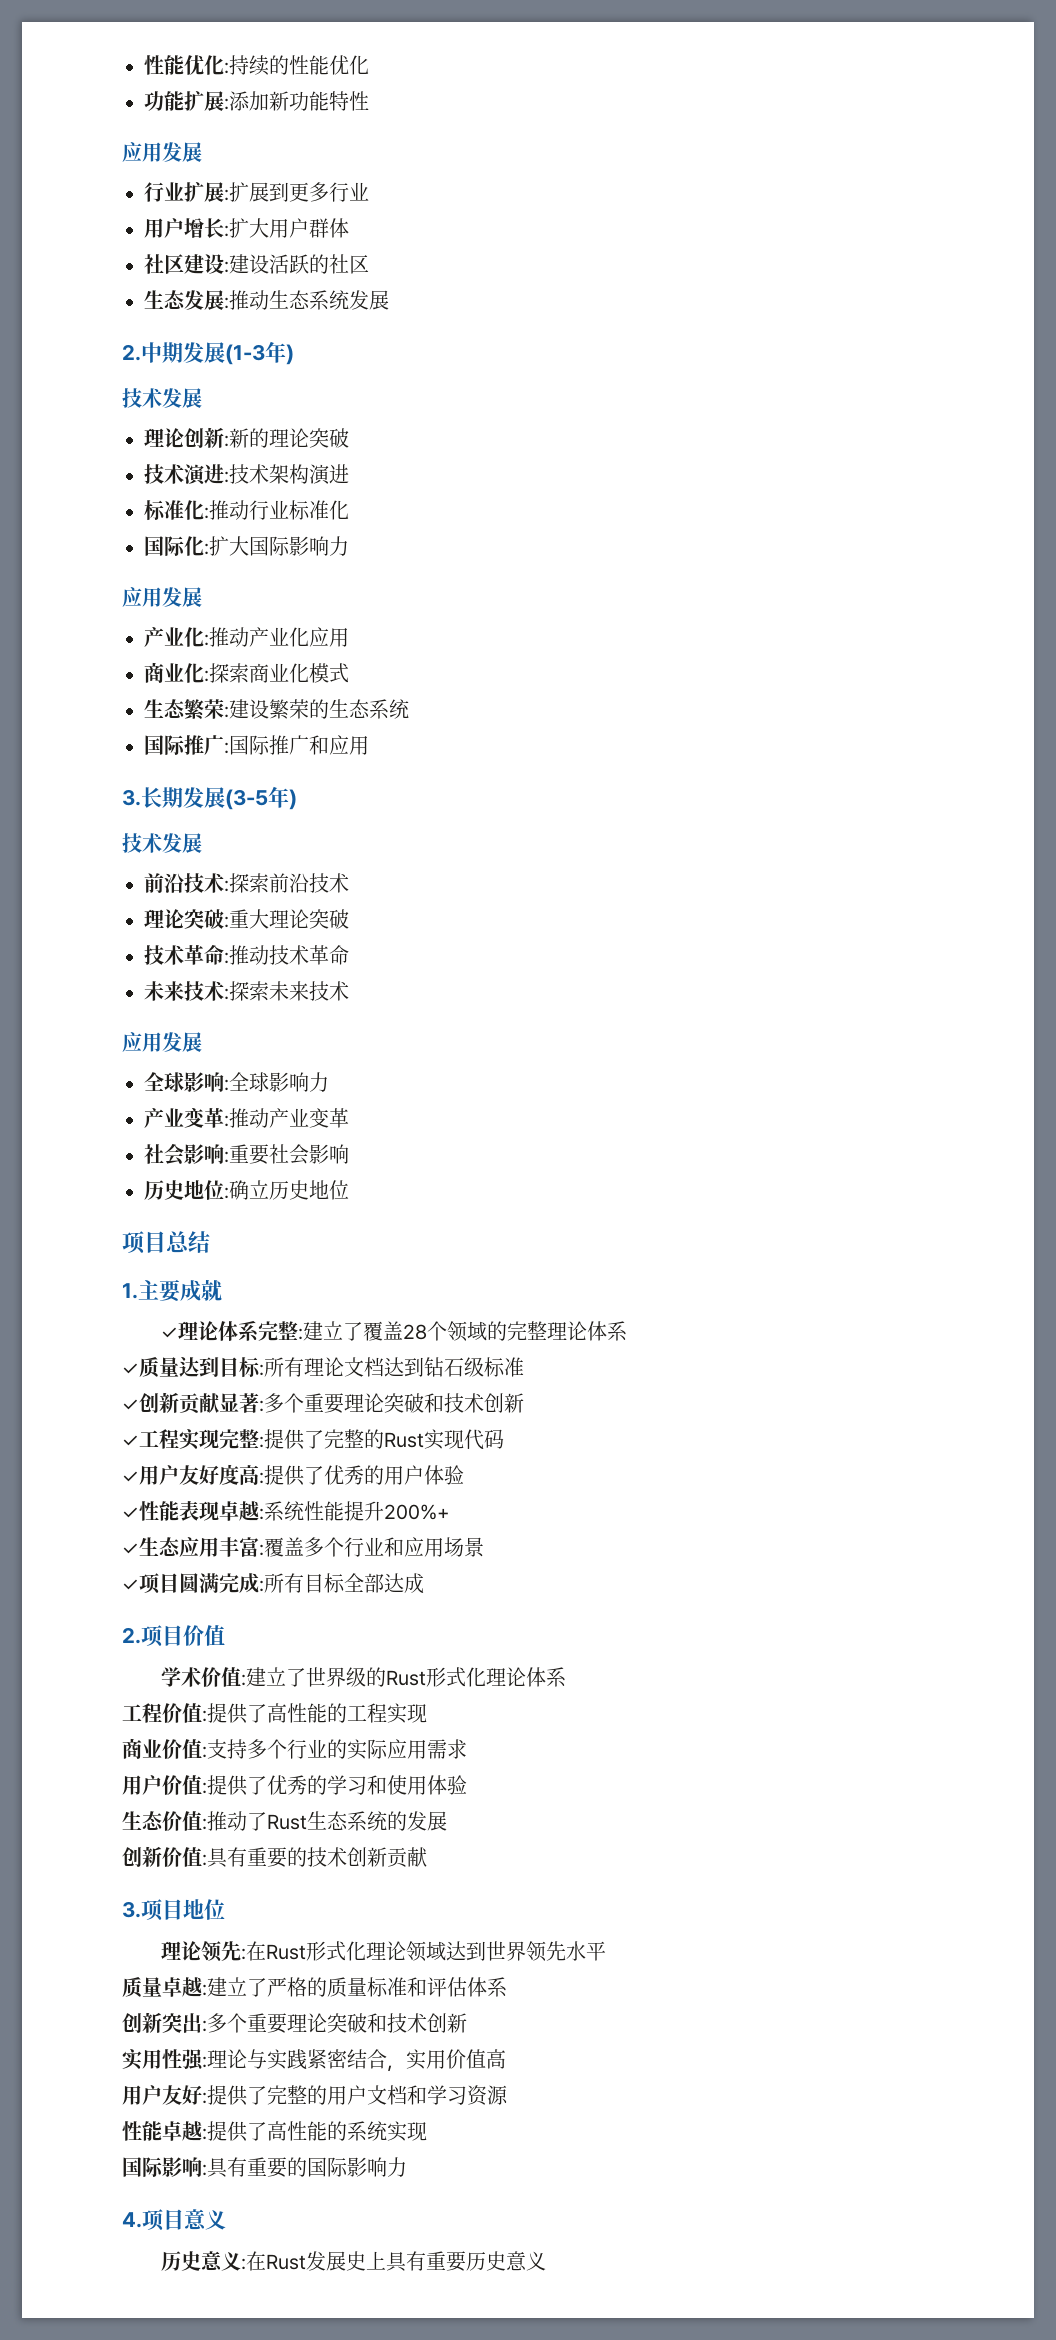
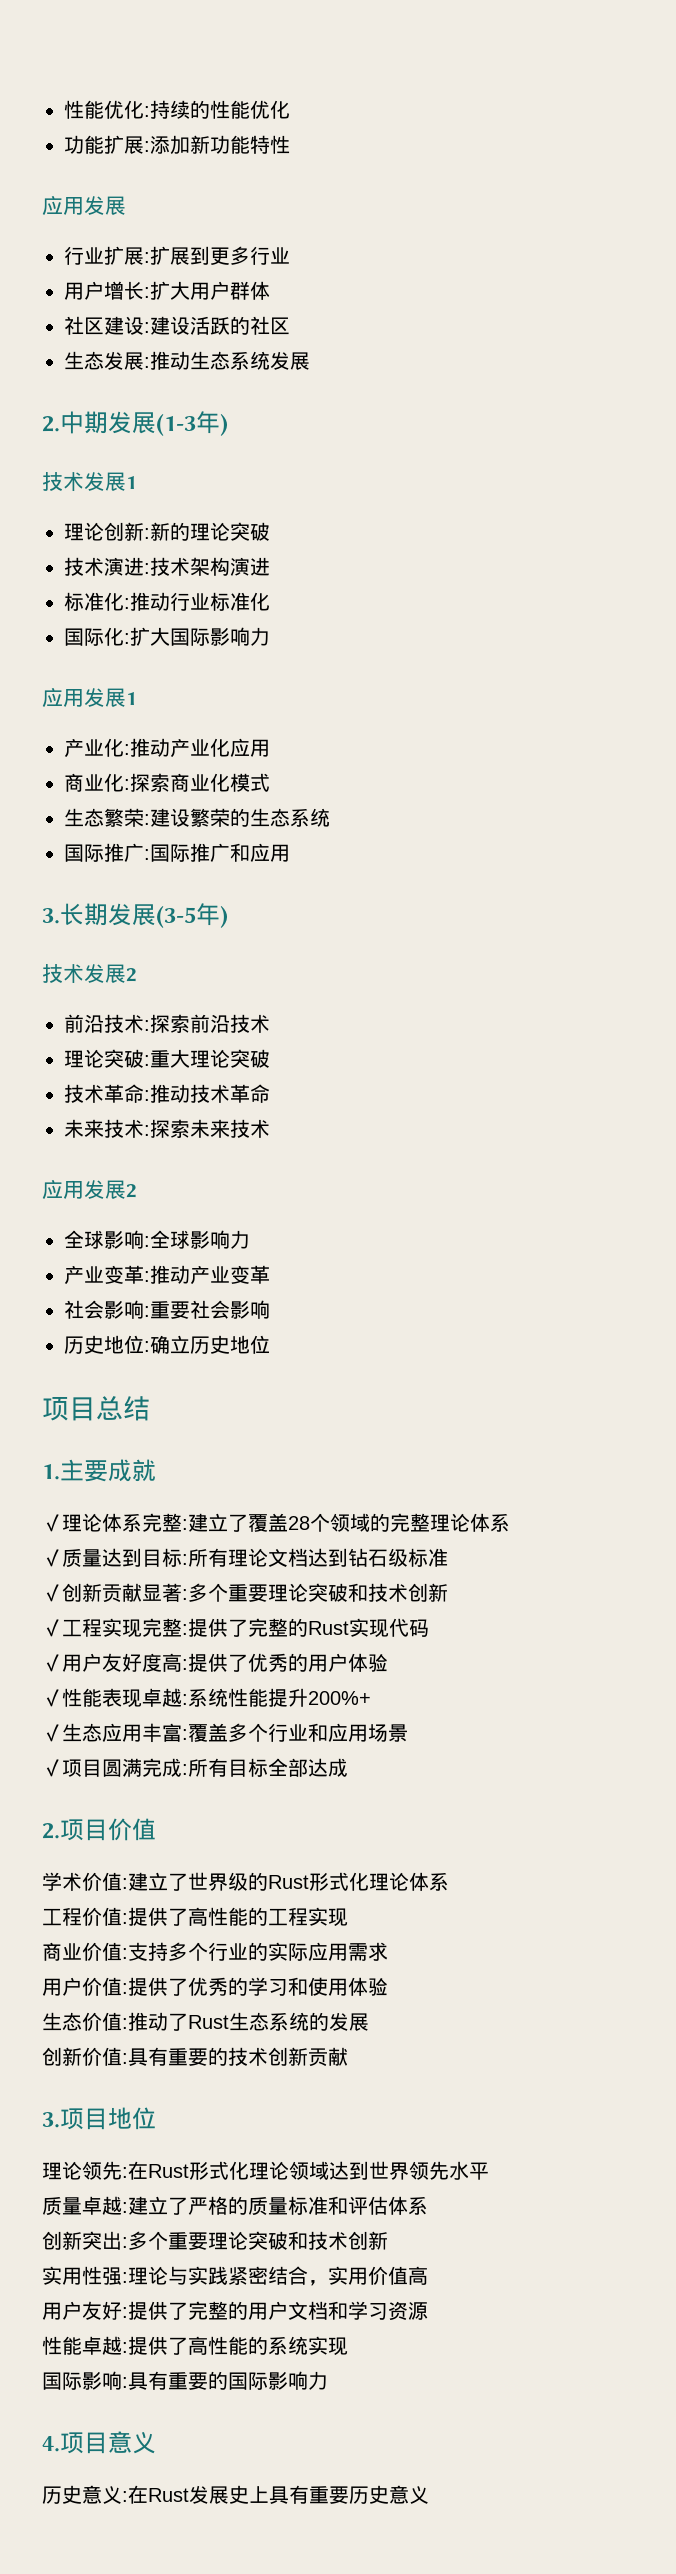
(202, 398) none -> [126,476,137,489] 1
(202, 597) none -> [126,692,137,705] 1
(202, 843) none -> [126,968,137,982] 2
(202, 1042) none -> [126,1184,137,1198] 2

